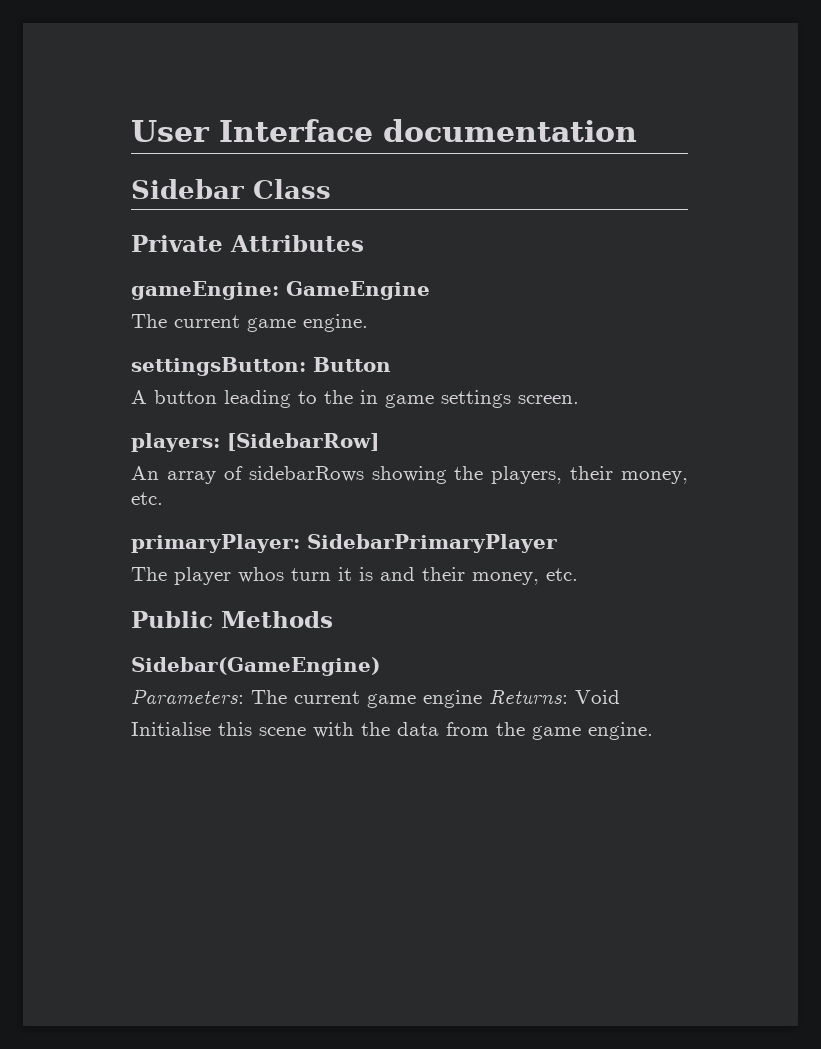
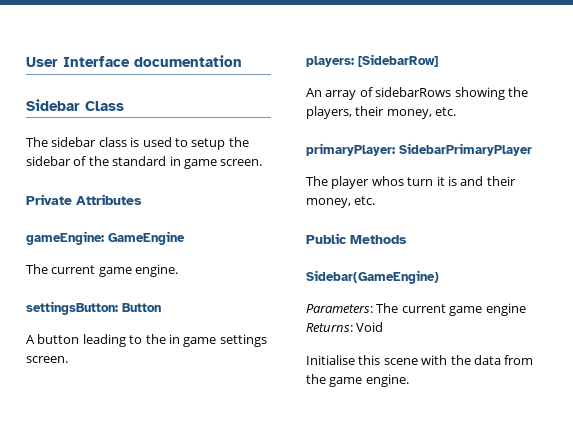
(331, 189) none -> [26,137,249,150] [26,156,263,169] // The sidebar class is used to setup the sidebar of the standard in game screen.

